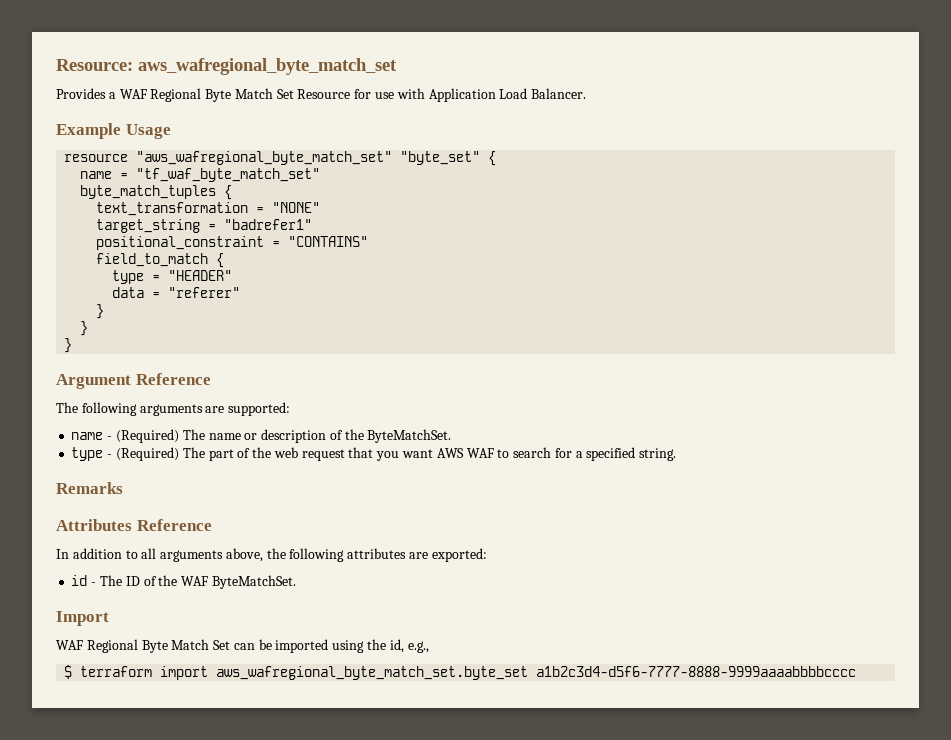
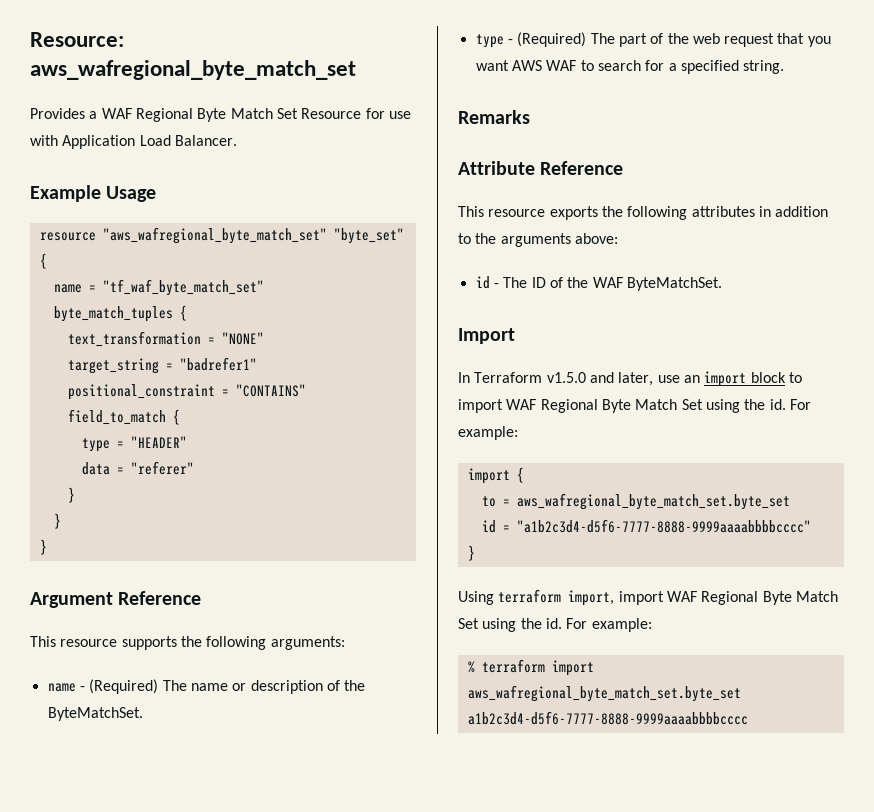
[56,402,291,416] The following arguments are supported: -> [30,636,345,650] This resource supports the following arguments:
[56,519,212,531] [56,548,487,562] Attributes Reference // In addition to all arguments above, the following attributes are exported: -> [458,161,624,175] [458,206,829,220] [458,233,618,247] Attribute Reference // This resource exports the following attributes in addition to the arguments above:
[56,639,429,653] [64,665,73,679] WAF Regional Byte Match Set can be imported using the id, e.g., // $ -> [458,371,802,387] [458,399,811,413] [458,426,518,440] [467,467,524,484] [481,493,790,510] [481,519,811,533] [467,545,475,561] [458,589,838,606] [458,618,652,632] [467,661,475,673] In Terraform v1.5.0 and later, use an import block to import WAF Regional Byte Match Set using the id. For example: // import { // to = aws_wafregional_byte_match_set.byte_set // id = "a1b2c3d4-d5f6-7777-8888-9999aaaabbbbcccc" // } // Using terraform import, import WAF Regional Byte Match Set using the id. For example: // %

